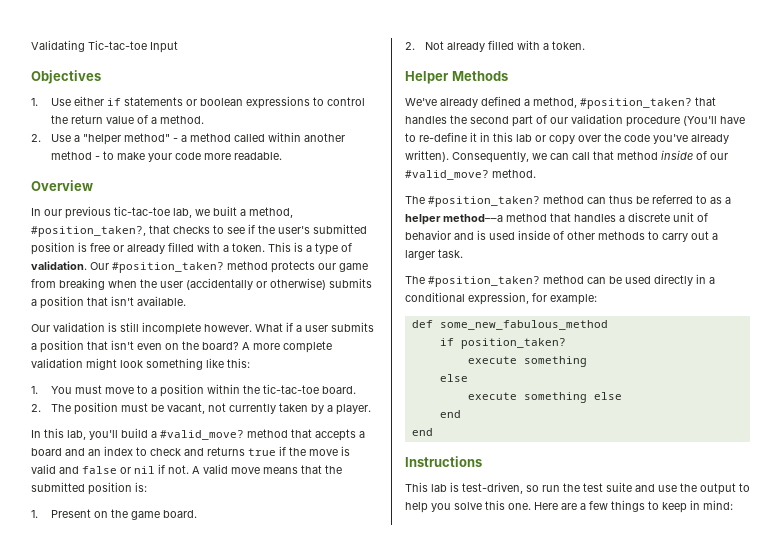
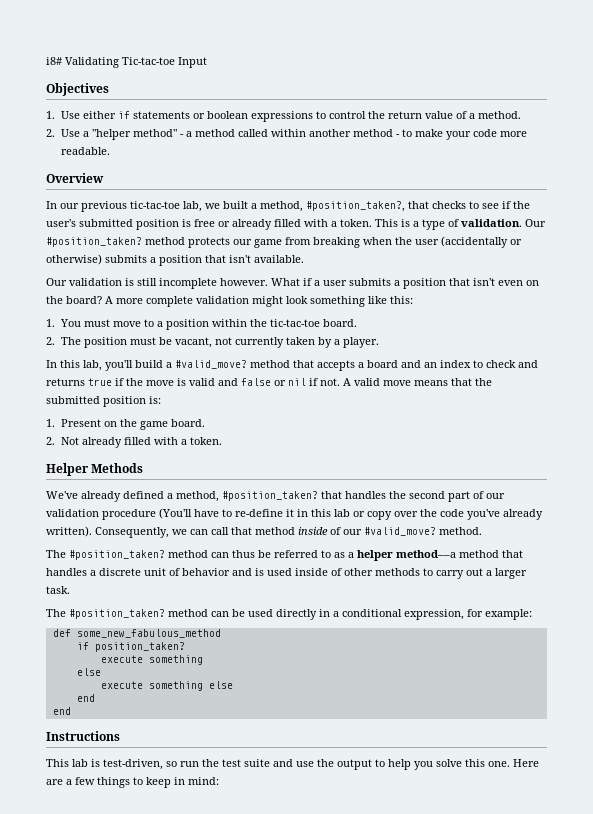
(31, 46) none -> [46,57,62,65] i8#

